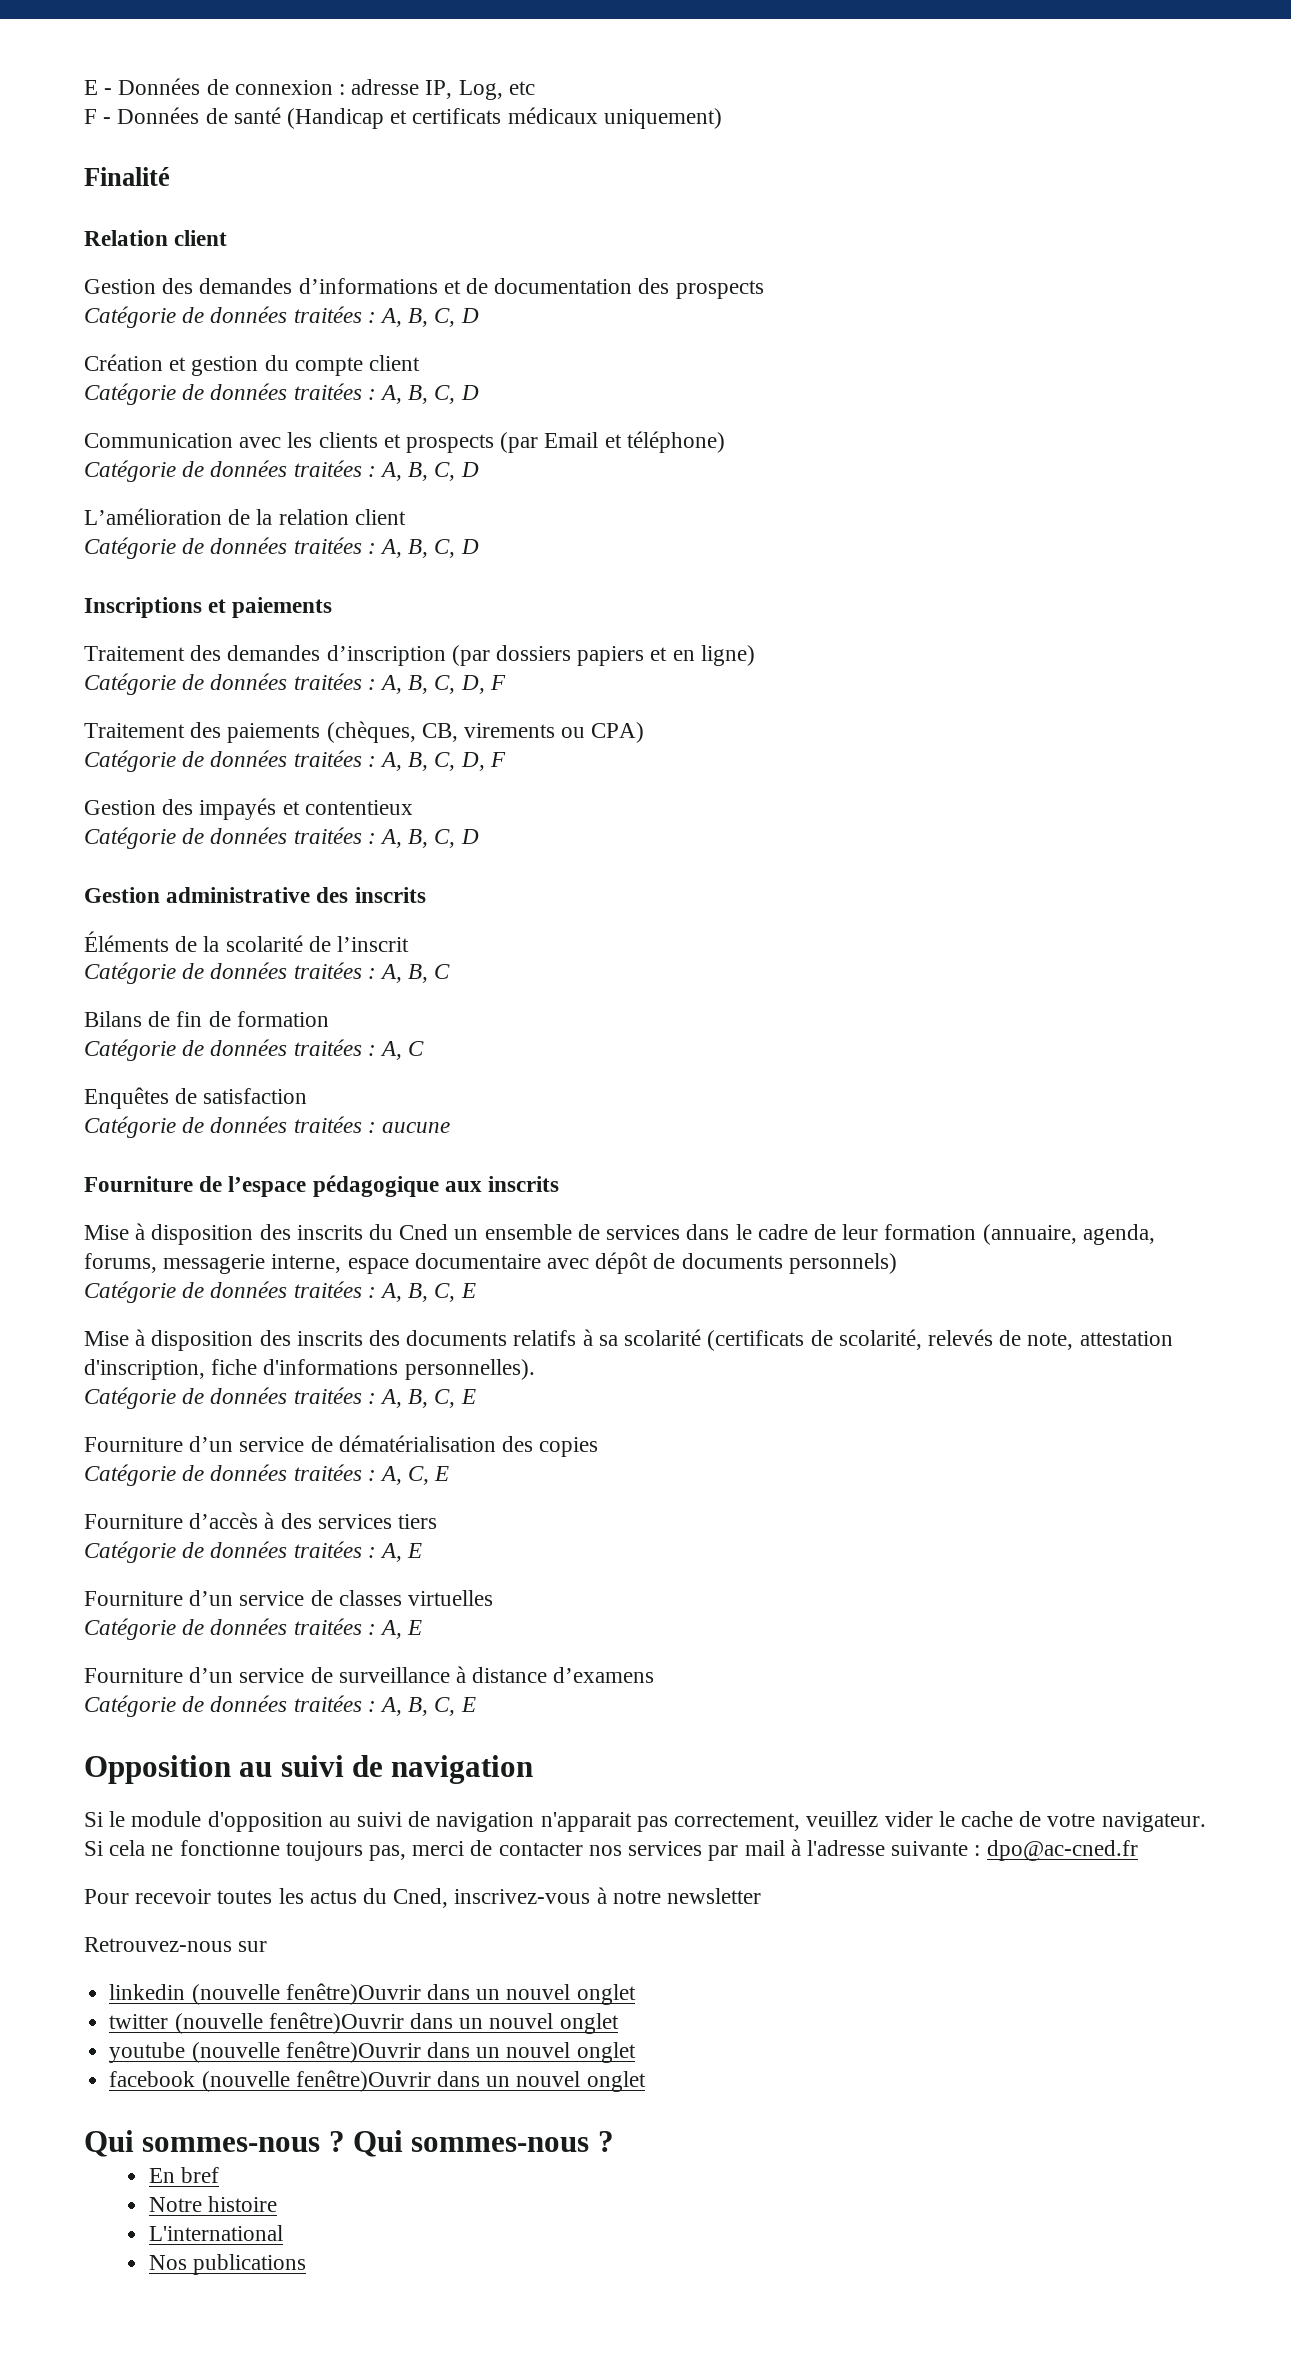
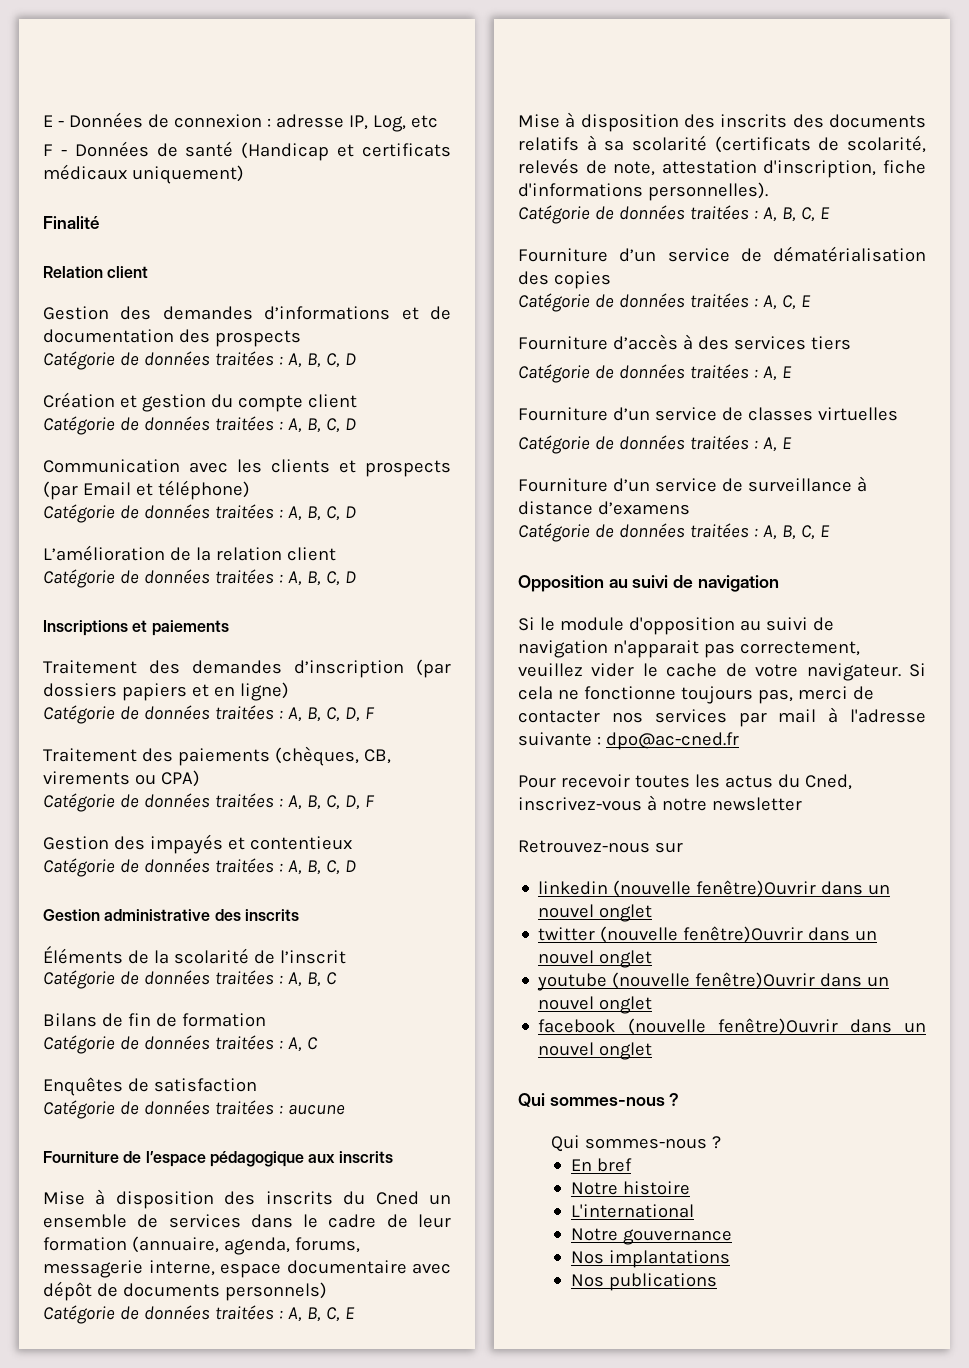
(345, 2141) none -> (680, 1099) //
(284, 2233) none -> [570,1228,732,1245] [570,1250,730,1268] // Notre gouvernance // Nos implantations

